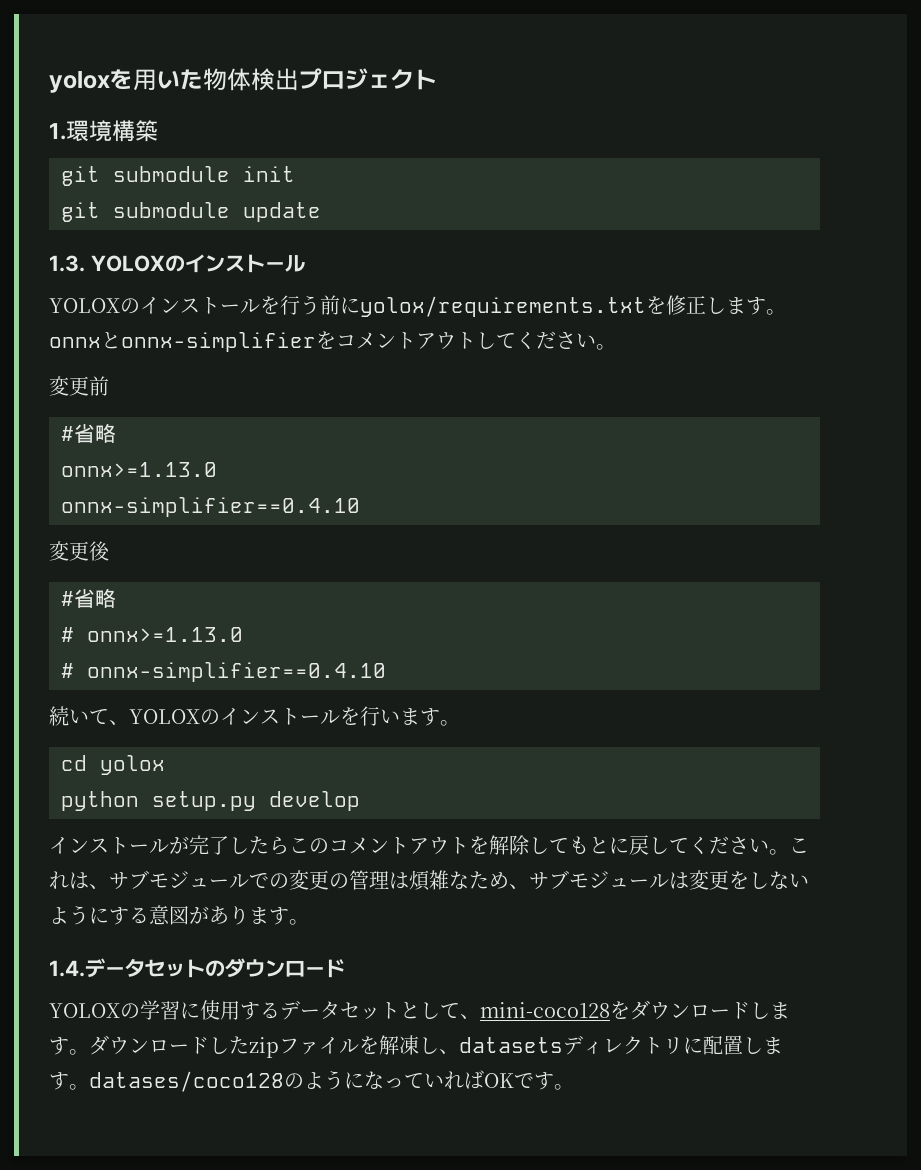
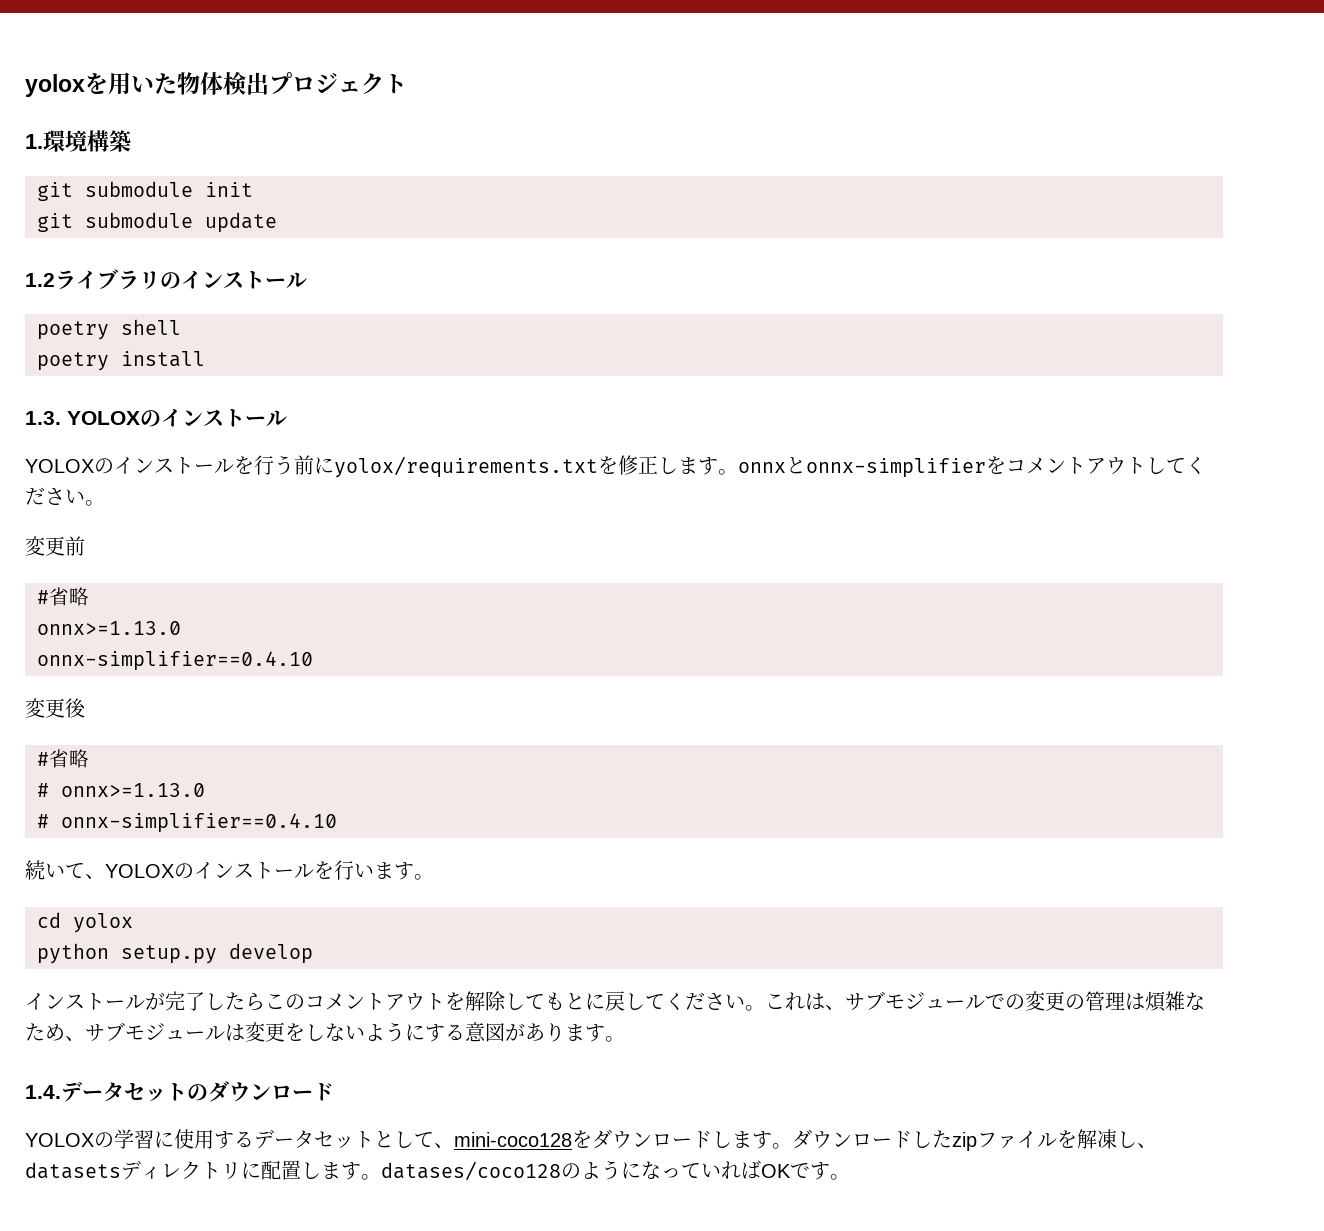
(321, 212) none -> [25,269,307,290] [37,319,181,340] [37,351,205,371] // 1.2ライブラリのインストール // poetry shell // poetry install

